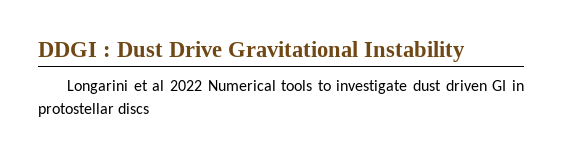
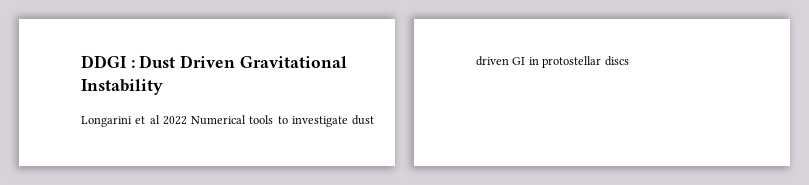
[169,41,223,57] Drive -> [180,55,236,68] Driven

